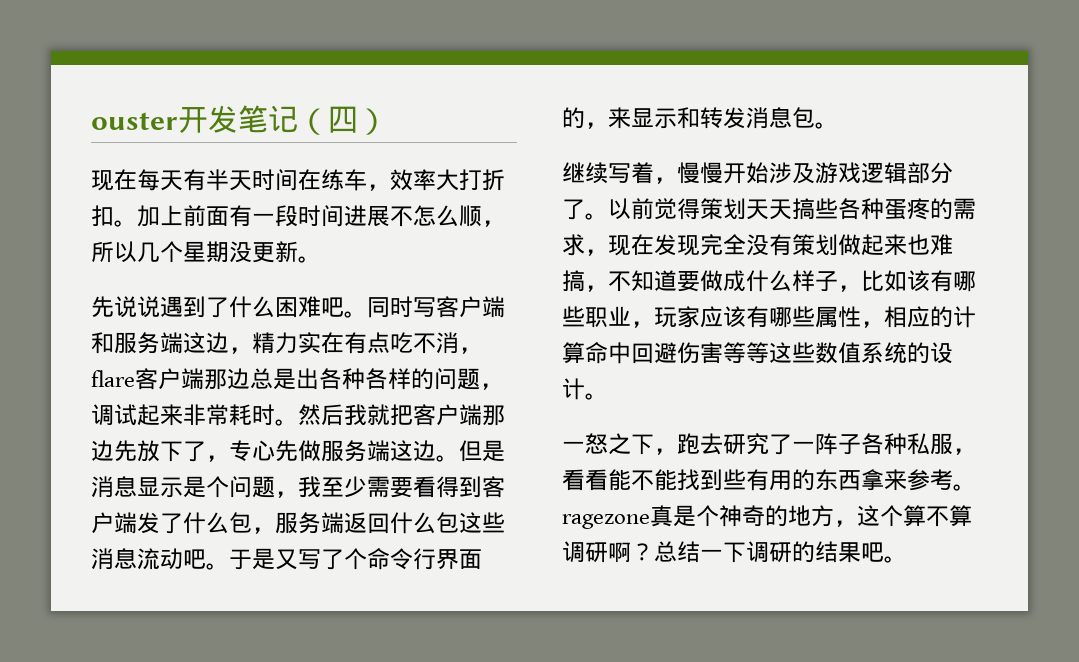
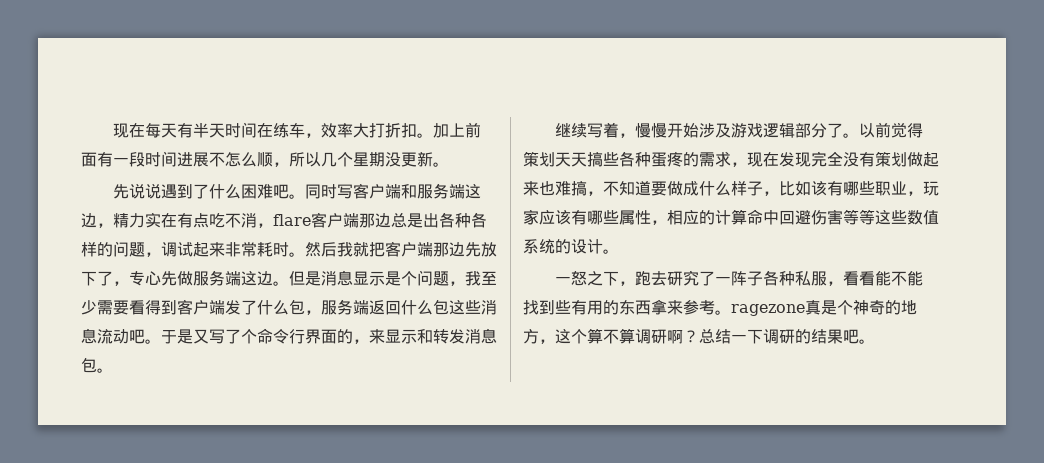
[91,105,388,135] ouster开发笔记（四） // -> (113, 130) none

